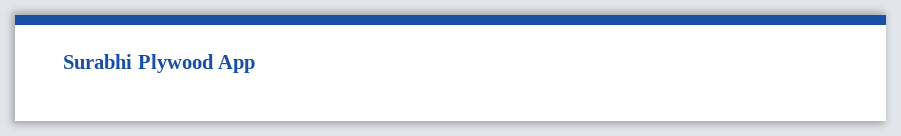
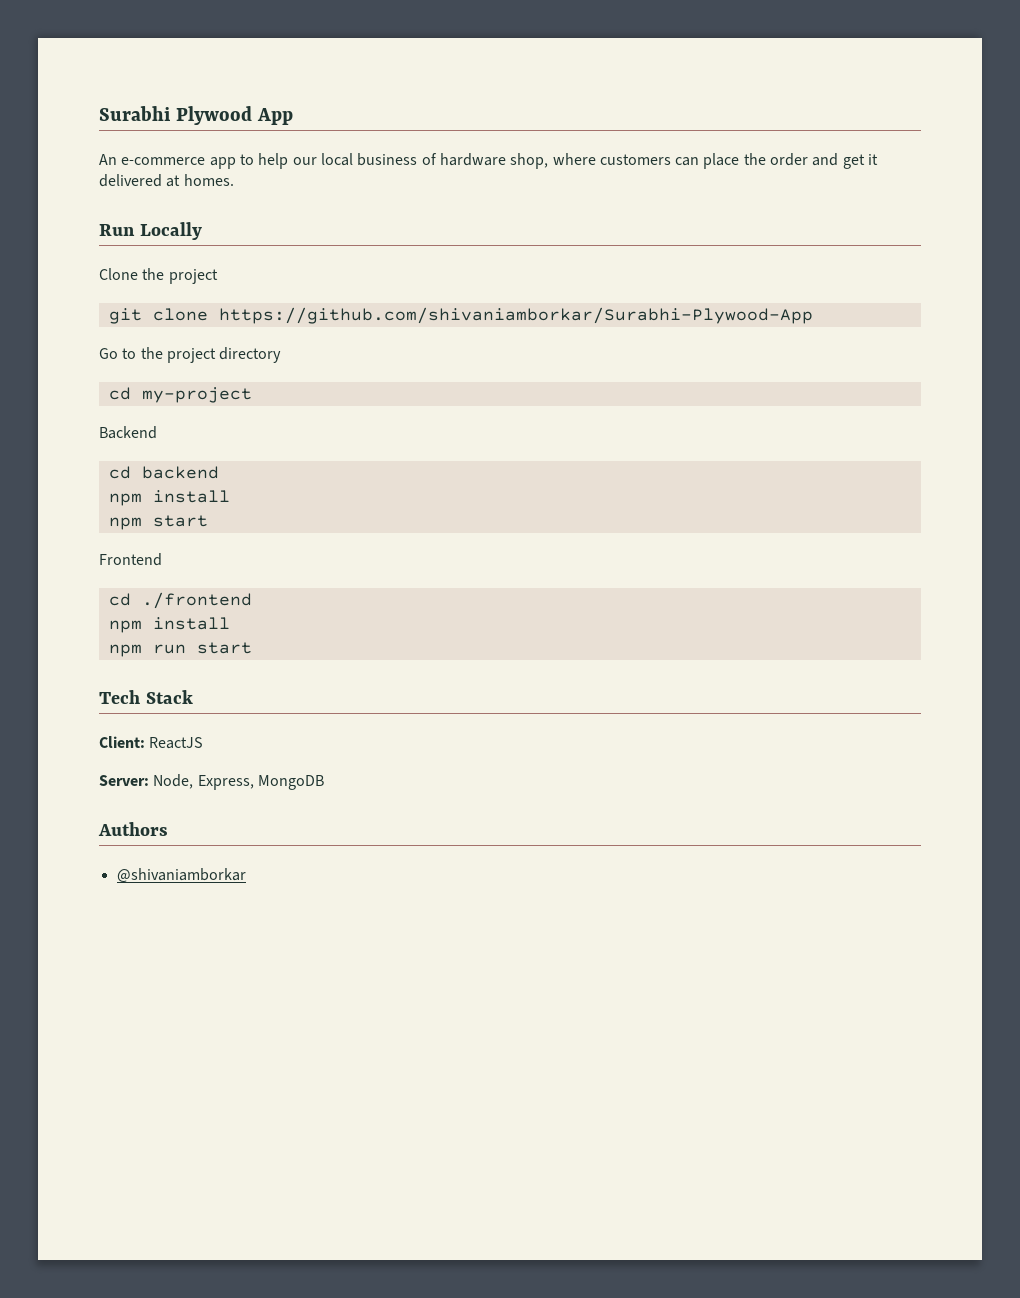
(256, 64) none -> [99,153,879,169] [99,174,234,187] [99,222,202,240] [99,268,218,284] [108,307,813,324] [99,347,282,363] [108,387,252,403] [99,426,157,439] [108,466,219,479] [108,490,230,506] [108,515,208,530] [99,553,162,566] [108,592,252,609] [108,617,230,633] [108,642,252,657] [99,690,193,704] [99,736,204,749] [99,774,324,790] [98,822,168,836] [116,868,246,883] // An e-commerce app to help our local business of hardware shop, where customers can place the order and get it delivered at homes. // Run Locally // Clone the project // git clone https://github.com/shivaniamborkar/Surabhi-Plywood-App // Go to the project directory // cd my-project // Backend // cd backend // npm install // npm start // Frontend // cd ./frontend // npm install // npm run start // Tech Stack // Client: ReactJS // Server: Node, Express, MongoDB // Authors // @shivaniamborkar

